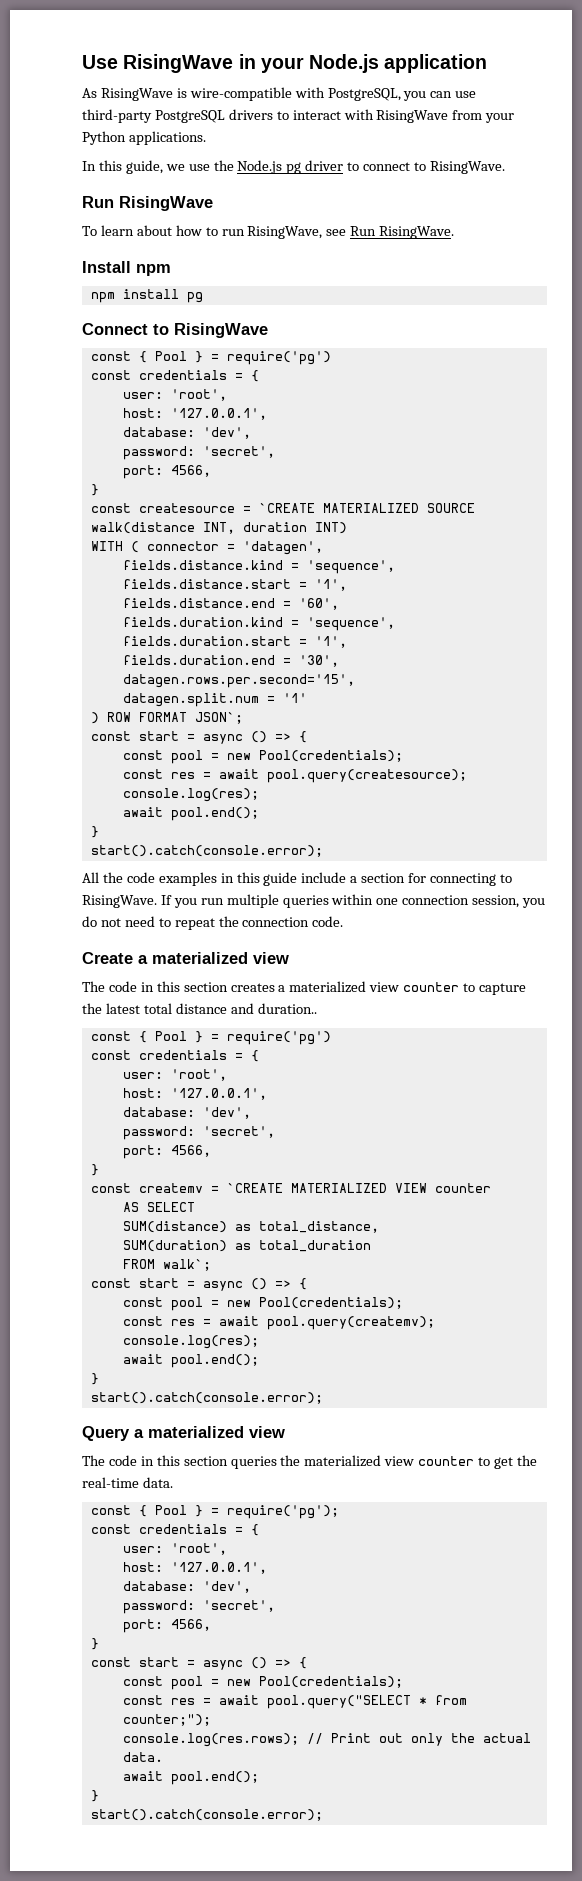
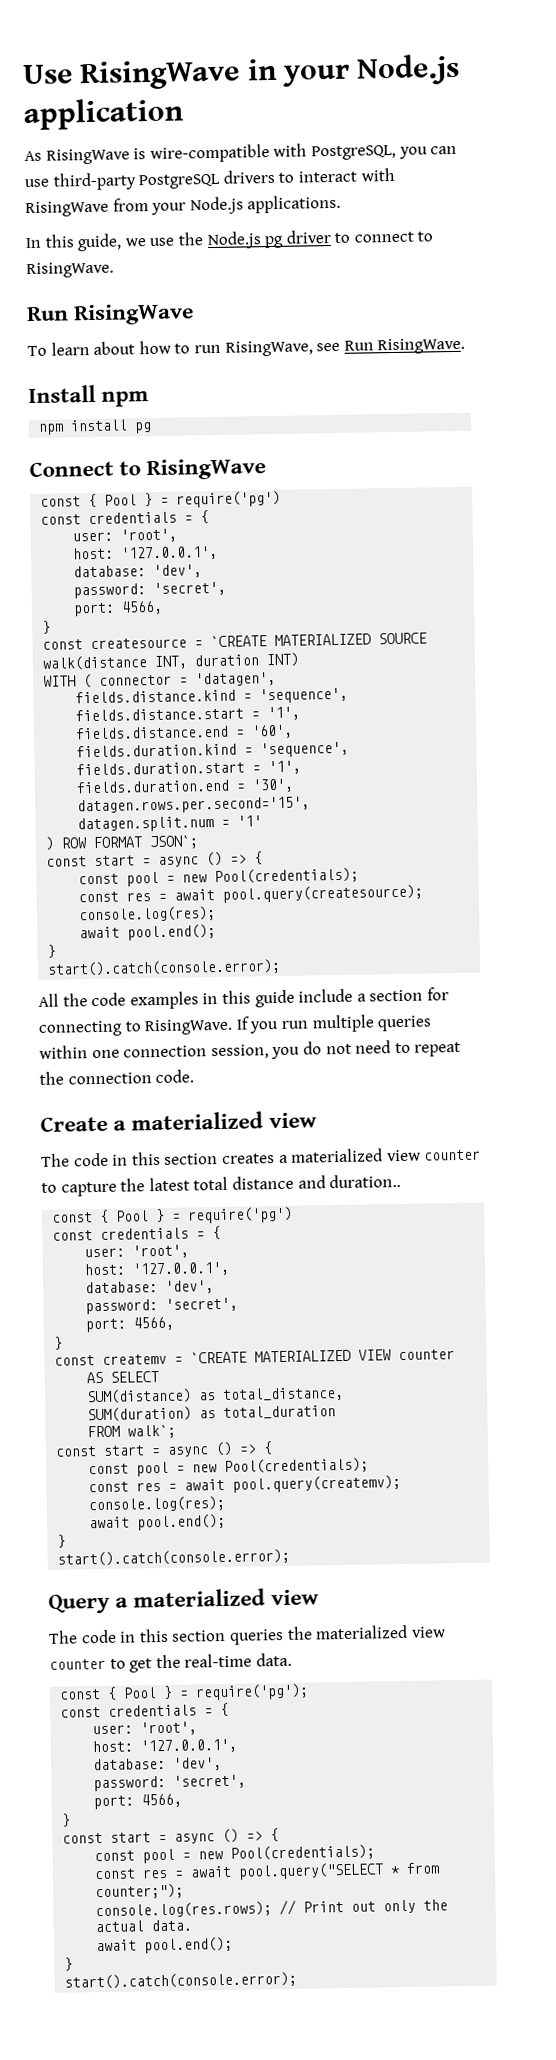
[82,131,126,145] Python -> [189,196,244,215] Node.js

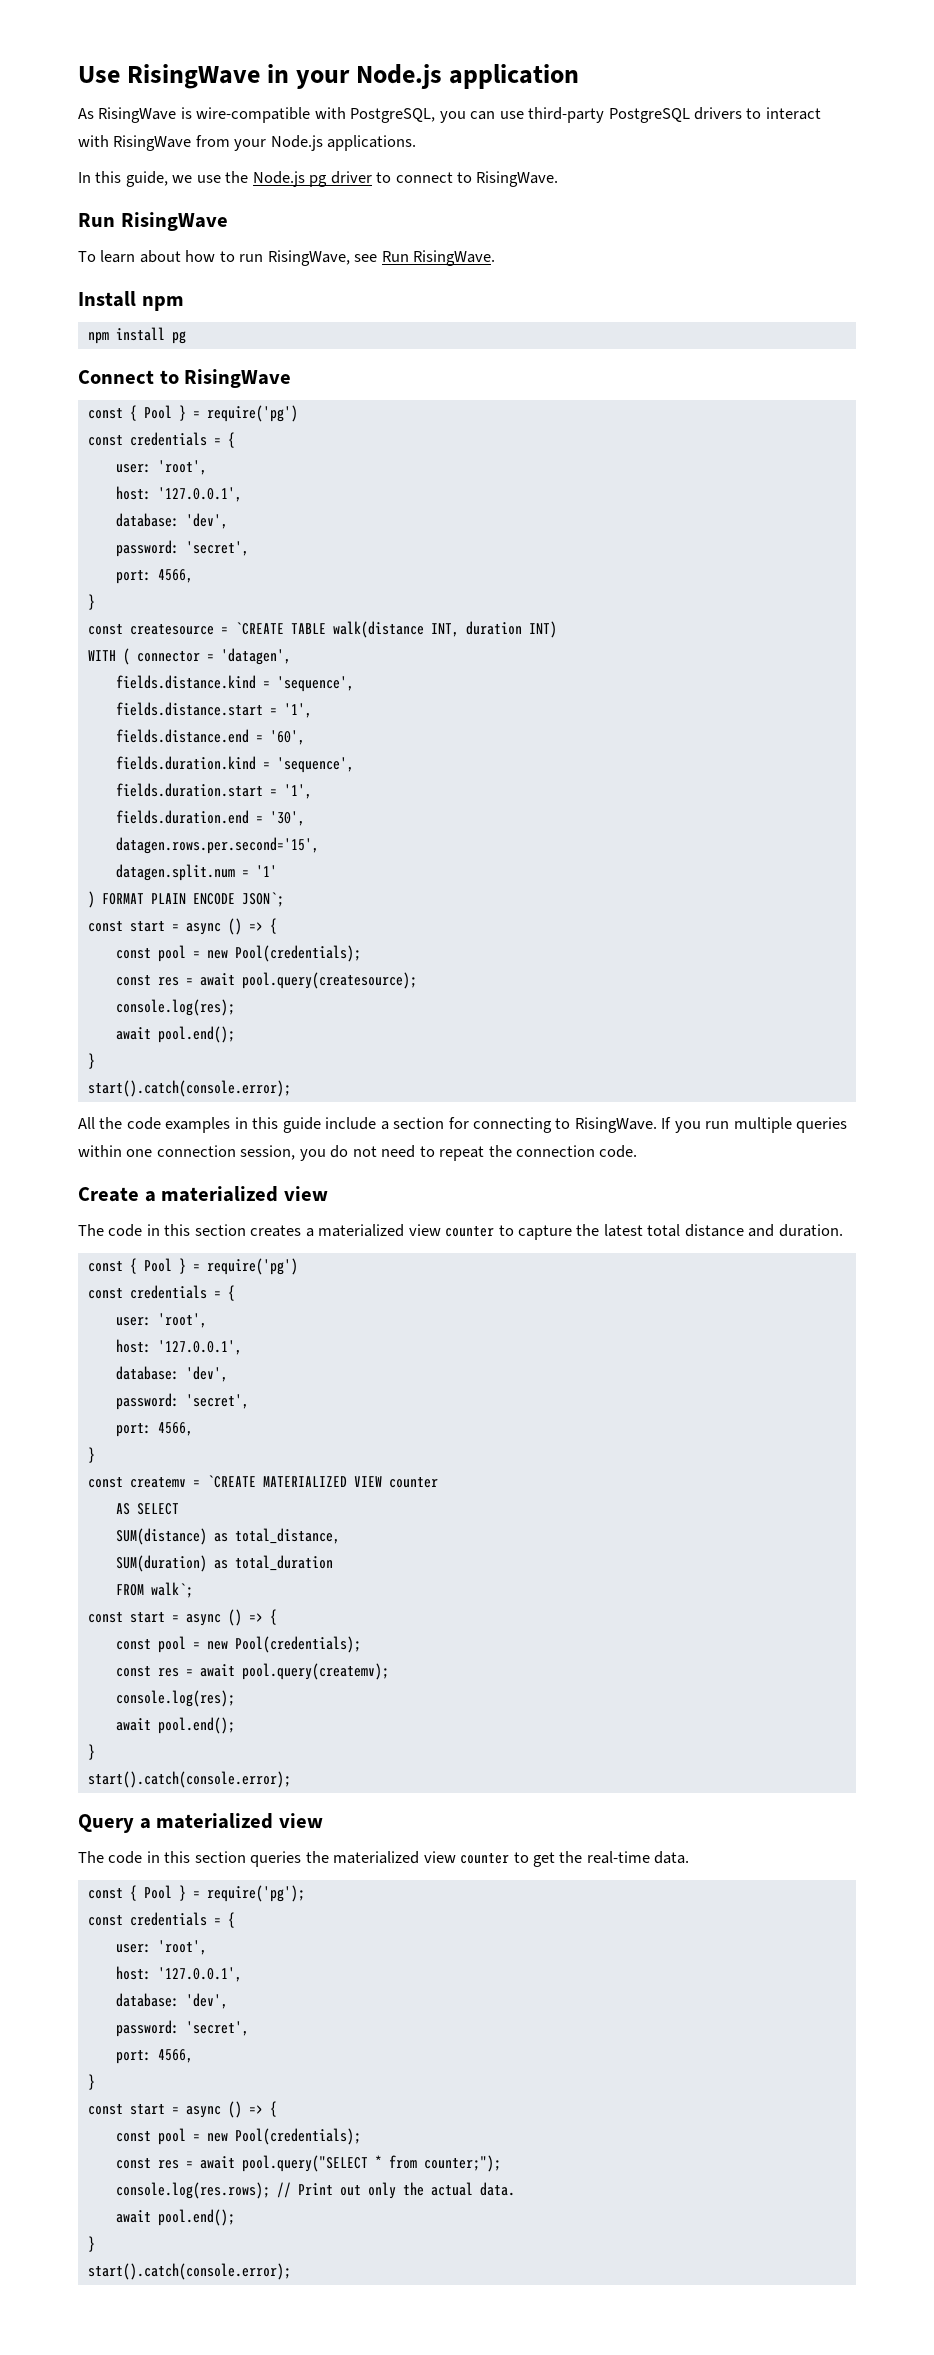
[274,632,428,647] MATERIALIZED SOURCE -> [290,623,326,634] TABLE
[61,836,143,849] ROW FORMAT -> [101,893,235,905] FORMAT PLAIN ENCODE
[329,1173,402,1189] duration.. -> [778,1224,843,1237] duration.

